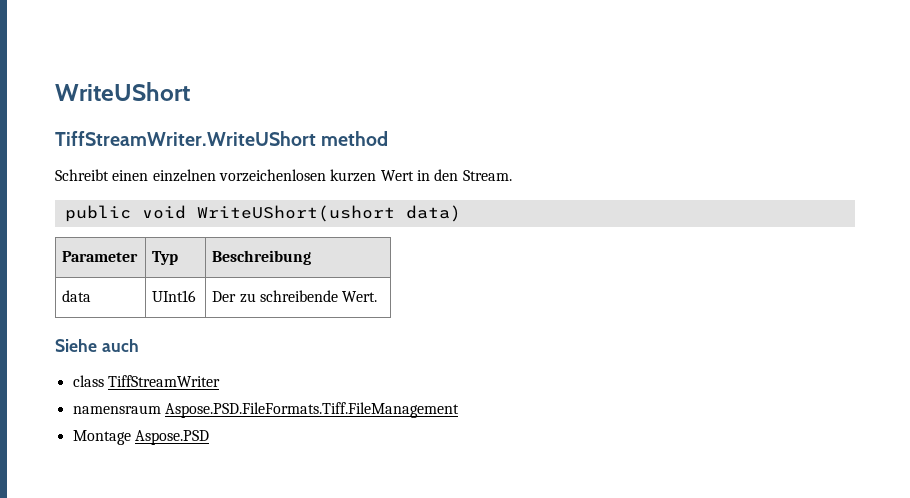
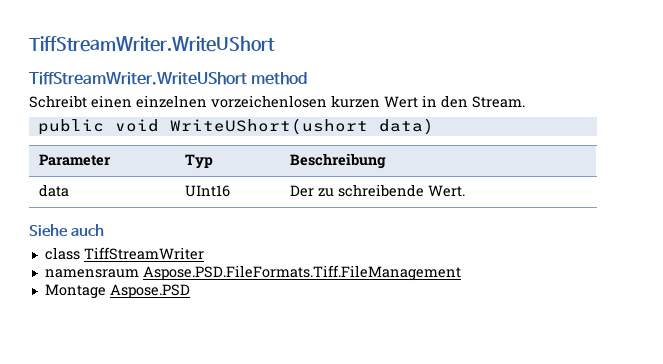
[55,82,190,101] WriteUShort -> [29,36,275,52] TiffStreamWriter.WriteUShort

